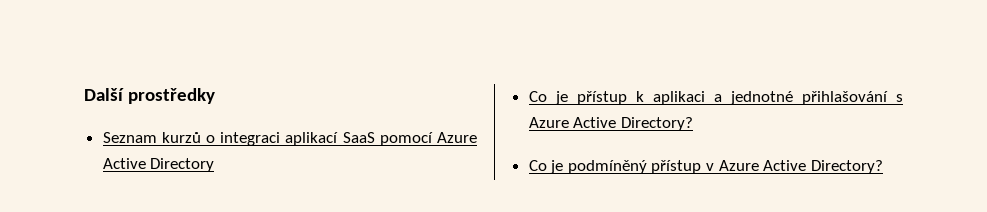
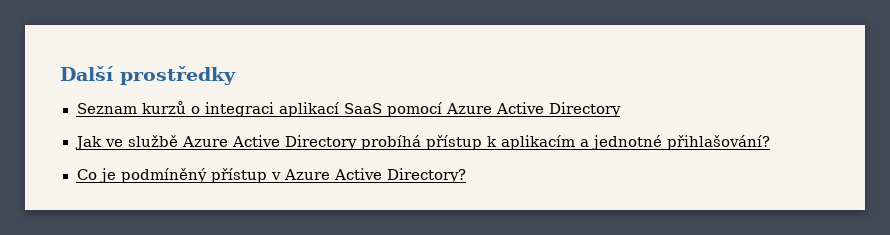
[528,91,568,105] Co je -> [74,135,421,150] Jak ve službě Azure Active Directory probíhá
[652,91,705,105] aplikaci -> [500,135,575,150] aplikacím
[801,91,903,105] [528,117,693,131] přihlašování s Azure Active Directory? -> [666,135,770,150] přihlašování?

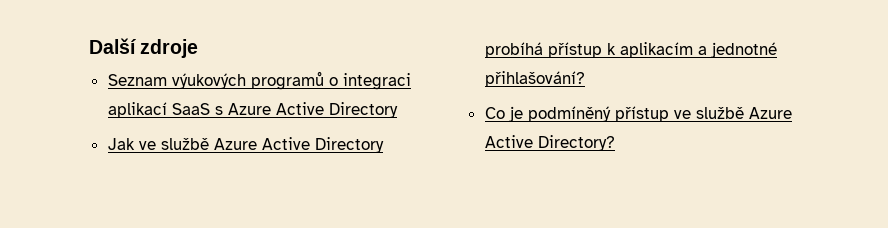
[120,66,236,85] prostředky -> [140,39,199,58] zdroje
[141,101,186,114] kurzů -> [171,71,324,90] výukových programů
[386,102,442,117] pomocí -> [214,106,223,115] s
[270,172,281,180] v -> [673,107,744,119] ve službě

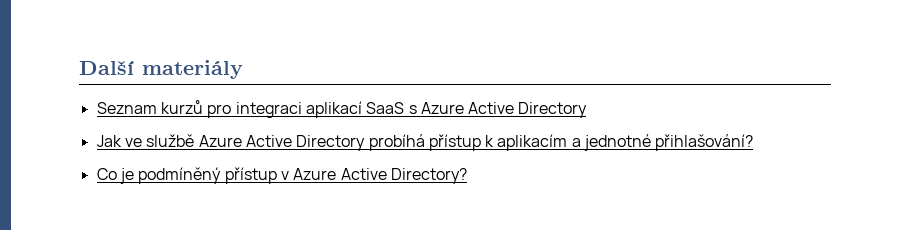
[140,39,199,58] zdroje -> [142,60,243,79] materiály
[171,71,338,90] výukových programů o -> [160,100,232,118] kurzů pro
[673,107,744,119] ve službě -> [280,171,289,180] v

